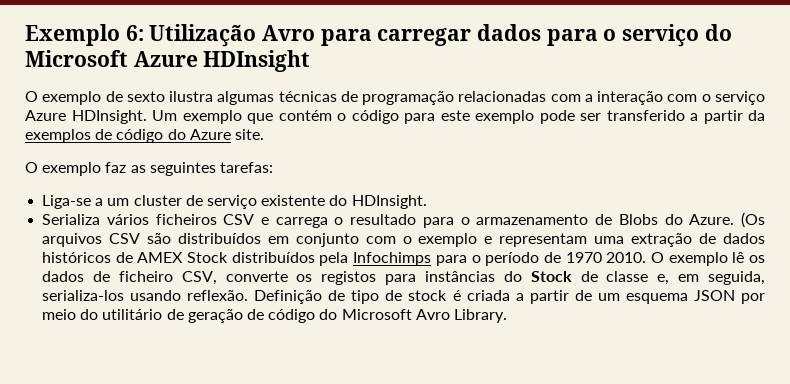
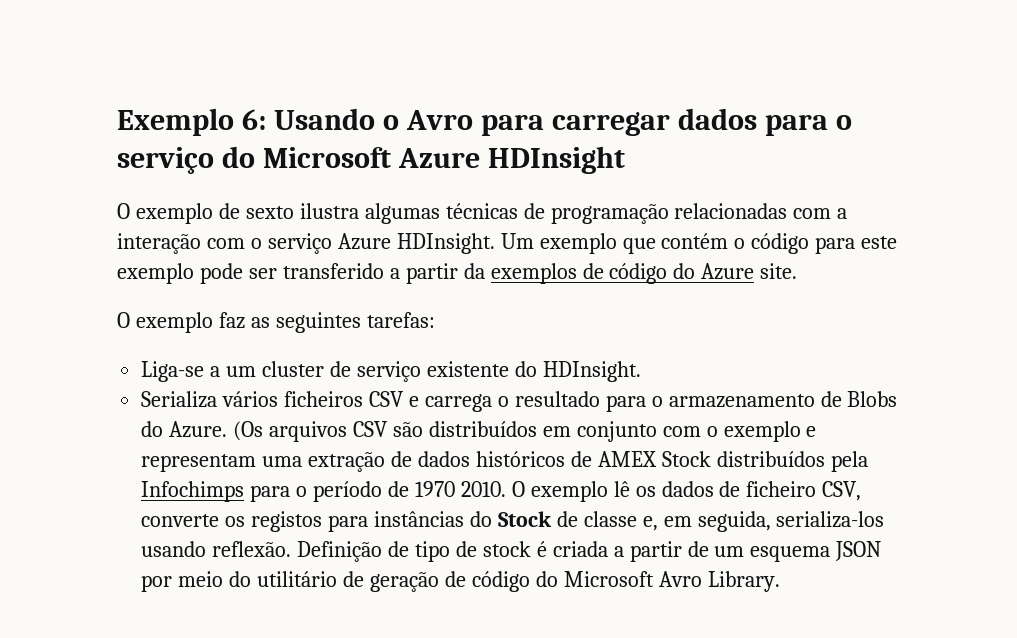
[149,24,257,47] Utilização -> [273,108,399,130] Usando o

